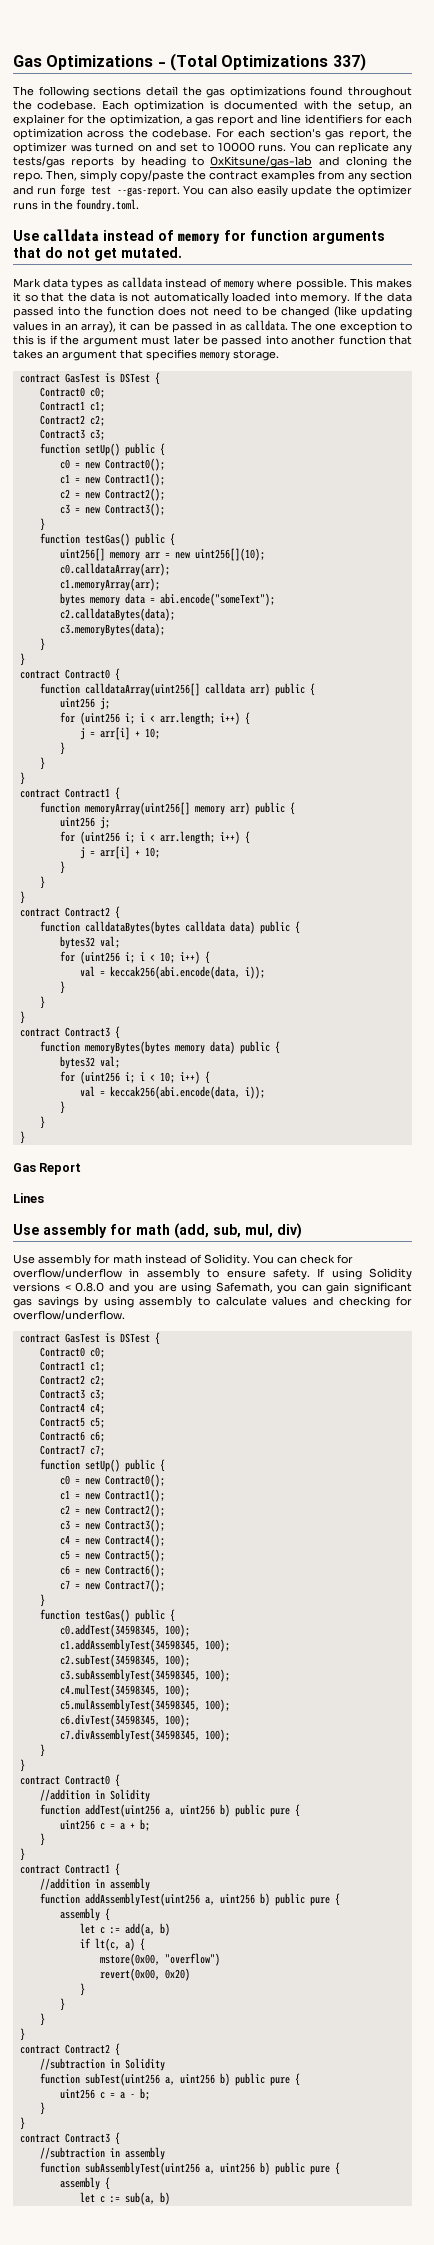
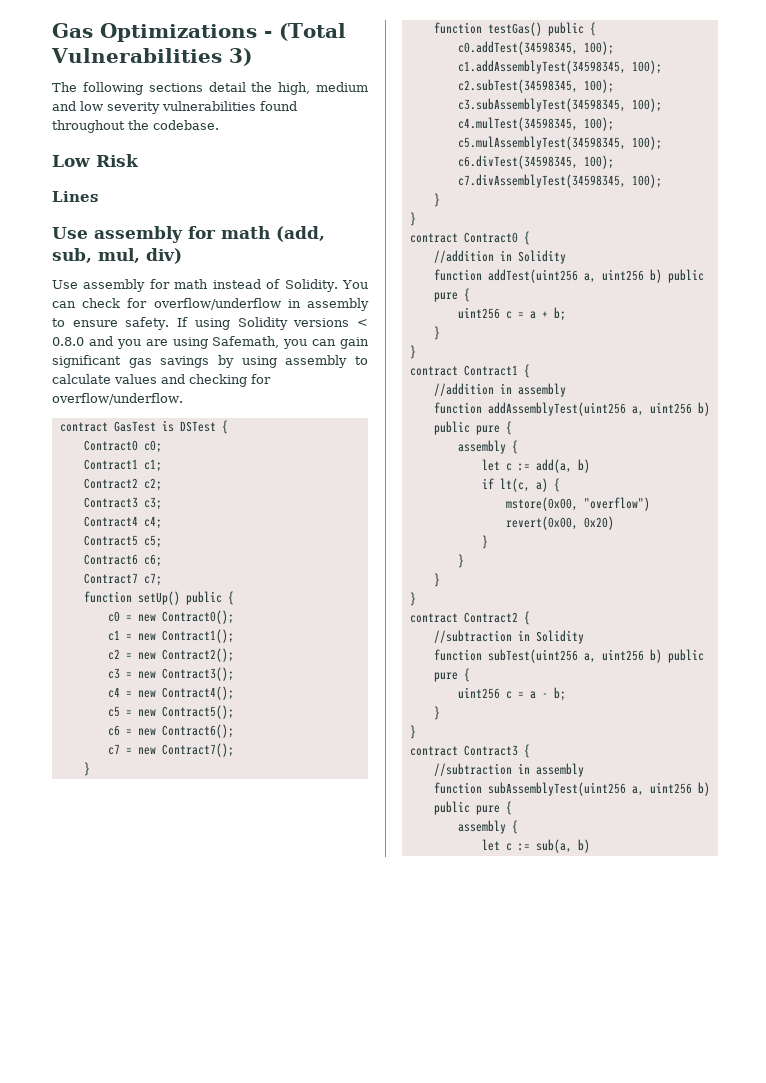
[221,53,366,71] Optimizations 337) -> [51,48,252,66] Vulnerabilities 3)
[206,86,412,98] [13,100,413,112] [13,114,413,126] [13,128,413,140] [13,142,412,154] [13,156,412,168] [13,170,412,182] [13,184,413,197] [13,199,139,212] [13,229,385,244] [13,247,182,261] [13,277,413,290] [13,292,413,304] [13,306,412,318] [13,320,412,333] [13,335,413,347] [13,349,279,361] [19,372,160,385] [39,387,105,398] [39,401,105,412] [39,415,105,426] [39,429,105,440] [39,443,165,456] [59,458,165,471] [59,473,165,486] [59,488,165,501] [59,503,165,516] [39,518,45,531] [39,533,175,546] [59,548,265,561] [59,563,170,576] [59,578,160,591] [59,593,275,606] [59,608,175,621] [59,623,165,636] [39,638,45,651] [19,653,25,666] [19,668,120,681] [39,683,315,696] [59,698,110,710] [59,712,250,725] [79,727,160,740] [59,742,65,755] [39,757,45,770] [19,772,25,785] [19,787,120,800] [39,802,295,815] [59,817,110,829] [59,831,250,844] [79,846,160,859] [59,861,65,874] [39,876,45,889] [19,891,25,904] [19,906,120,919] [39,921,300,934] [59,936,120,949] [59,951,210,964] [79,966,265,979] [59,981,65,994] [39,996,45,1009] [19,1011,25,1024] [19,1026,120,1039] [39,1041,280,1054] [59,1056,120,1069] [59,1071,210,1084] [79,1086,265,1099] [59,1101,65,1114] [39,1116,45,1129] [19,1131,25,1144] [13,1163,82,1175] gas optimizations found throughout the codebase. Each optimization is documented with the setup, an explainer for the optimization, a gas report and line identifiers for each optimization across the codebase. For each section's gas report, the optimizer was turned on and set to 10000 runs. You can replicate any tests/gas reports by heading to 0xKitsune/gas-lab and cloning the repo. Then, simply copy/paste the contract examples from any section and run forge test --gas-report. You can also easily update the optimizer runs in the foundry.toml. // Use calldata instead of memory for function arguments that do not get mutated. // Mark data types as calldata instead of memory where possible. This makes it so that the data is not automatically loaded into memory. If the data passed into the function does not need to be changed (like updating values in an array), it can be passed in as calldata. The one exception to this is if the argument must later be passed into another function that takes an argument that specifies memory storage. // contract GasTest is DSTest { // Contract0 c0; // Contract1 c1; // Contract2 c2; // Contract3 c3; // function setUp() public { // c0 = new Contract0(); // c1 = new Contract1(); // c2 = new Contract2(); // c3 = new Contract3(); // } // function testGas() public { // uint256[] memory arr = new uint256[](10); // c0.calldataArray(arr); // c1.memoryArray(arr); // bytes memory data = abi.encode("someText"); // c2.calldataBytes(data); // c3.memoryBytes(data); // } // } // contract Contract0 { // function calldataArray(uint256[] calldata arr) public { // uint256 j; // for (uint256 i; i < arr.length; i++) { // j = arr[i] + 10; // } // } // } // contract Contract1 { // function memoryArray(uint256[] memory arr) public { // uint256 j; // for (uint256 i; i < arr.length; i++) { // j = arr[i] + 10; // } // } // } // contract Contract2 { // function calldataBytes(bytes calldata data) public { // bytes32 val; // for (uint256 i; i < 10; i++) { // val = keccak256(abi.encode(data, i)); // } // } // } // contract Contract3 { // function memoryBytes(bytes memory data) public { // bytes32 val; // for (uint256 i; i < 10; i++) { // val = keccak256(abi.encode(data, i)); // } // } // } // Gas Report -> [278,82,368,95] [52,101,297,114] [52,120,219,133] [52,154,139,167] high, medium and low severity vulnerabilities found throughout the codebase. // Low Risk

